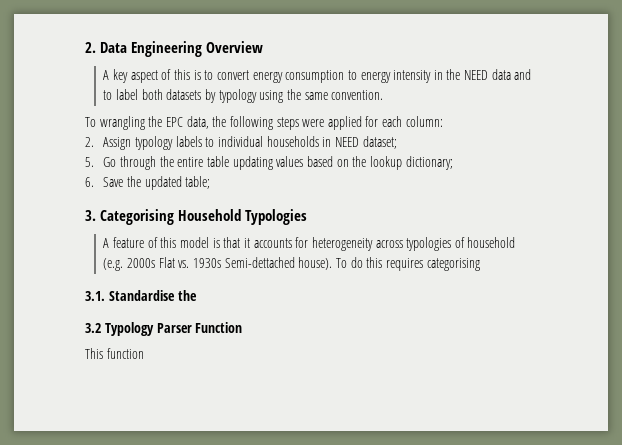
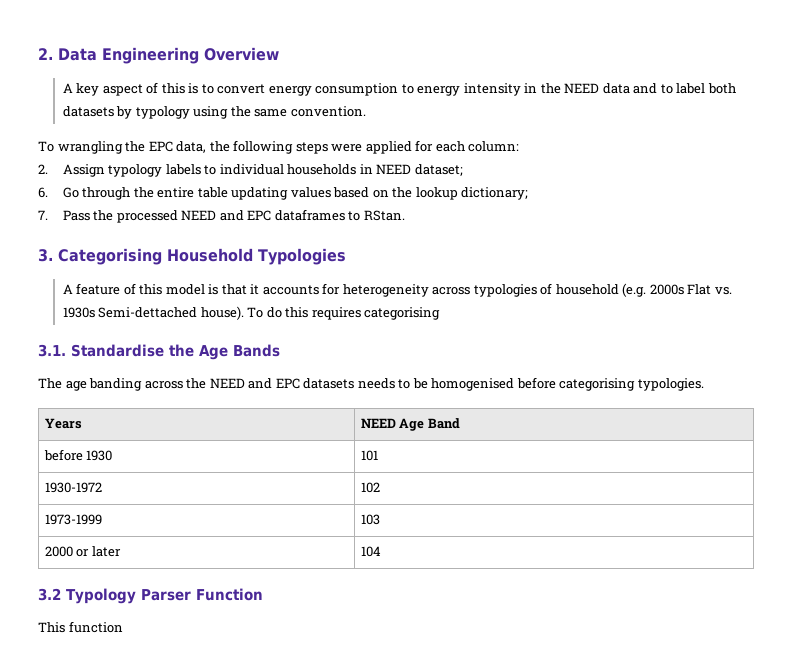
[85,157,94,167] 5. -> [38,187,48,198] 6.
[85,176,211,190] 6. Save the updated table; -> [38,209,405,223] 7. Pass the processed NEED and EPC dataframes to RStan.
(197, 295) none -> [199,344,280,360] [38,377,704,391] [44,418,82,429] [360,418,460,431] [43,449,113,461] [360,450,378,461] [44,482,102,493] [360,482,380,493] [44,514,102,525] [360,514,380,525] [44,546,121,557] [360,546,381,557] Age Bands // The age banding across the NEED and EPC datasets needs to be homogenised before categorising typologies. // Years | NEED Age Band // before 1930 | 101 // 1930-1972 | 102 // 1973-1999 | 103 // 2000 or later | 104

